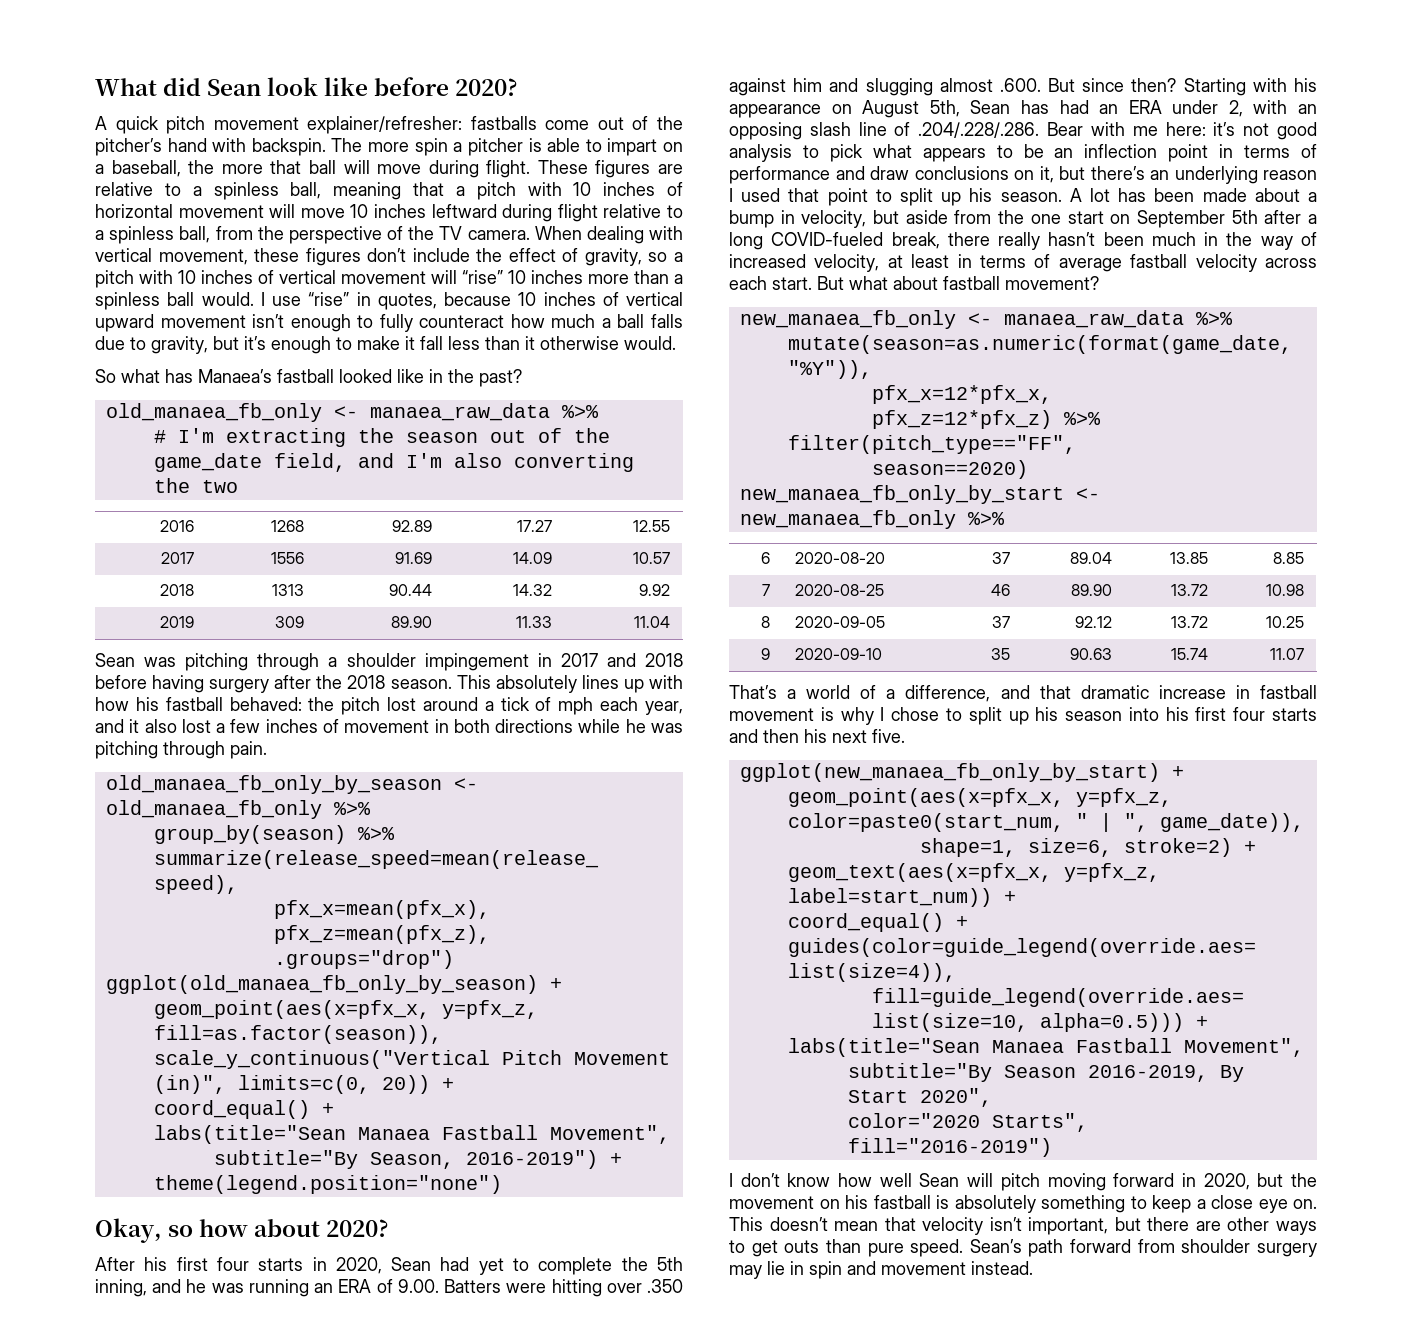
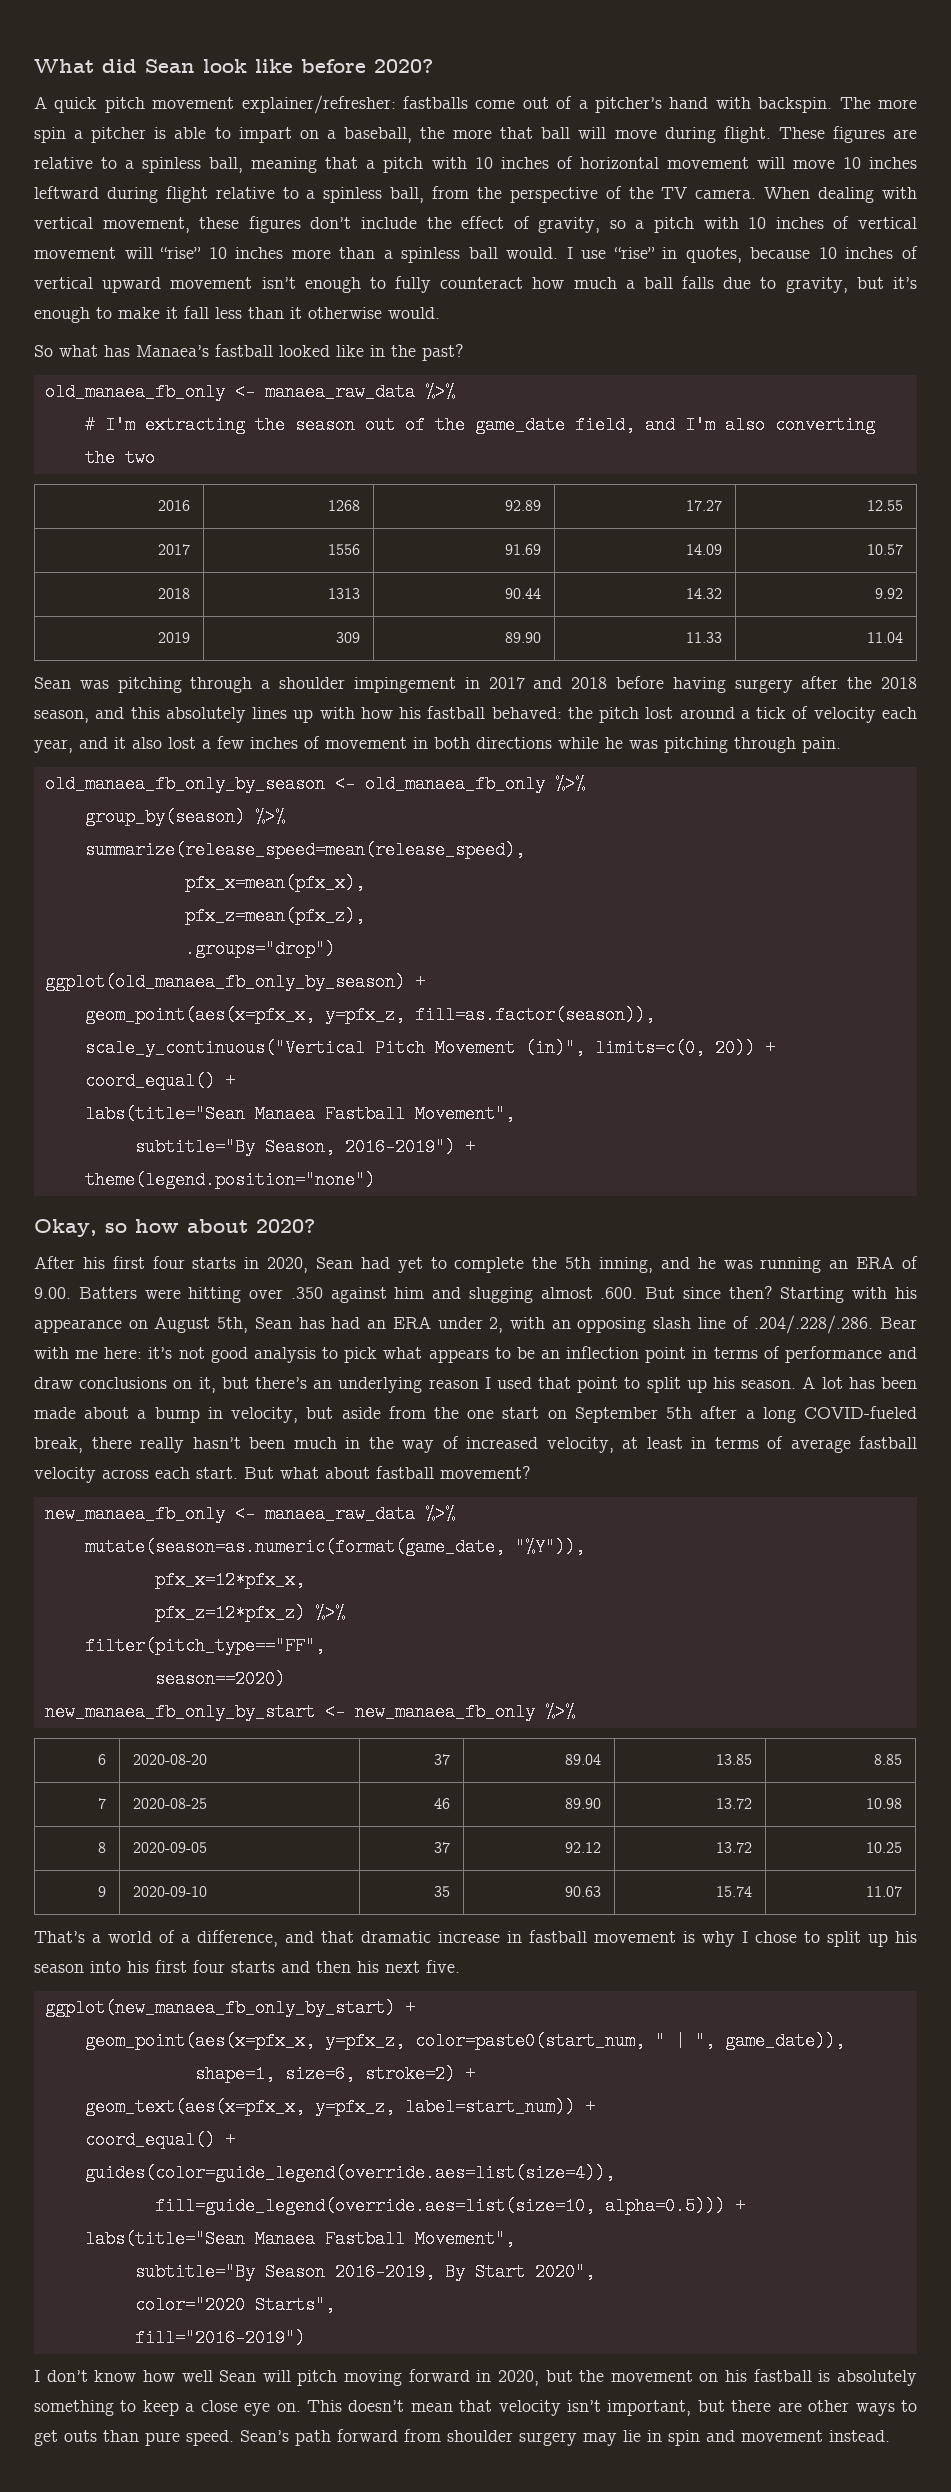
[657,116,683,130] the -> [578,100,588,109] a
[390,675,491,689] season. This -> [34,707,160,723] season, and this
[558,697,594,715] mph -> [813,707,876,723] velocity

